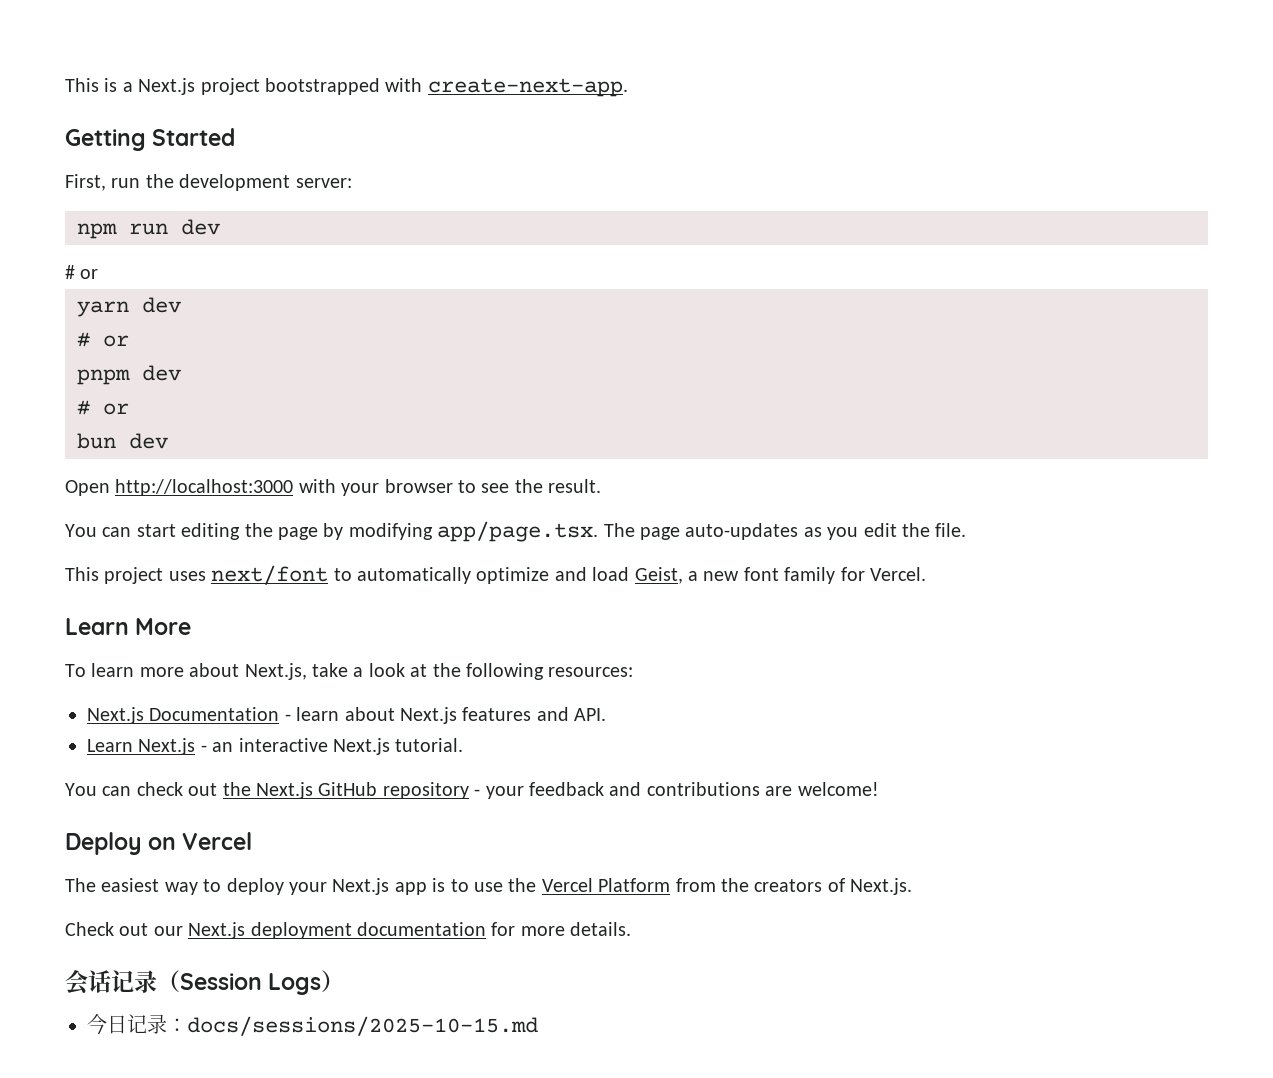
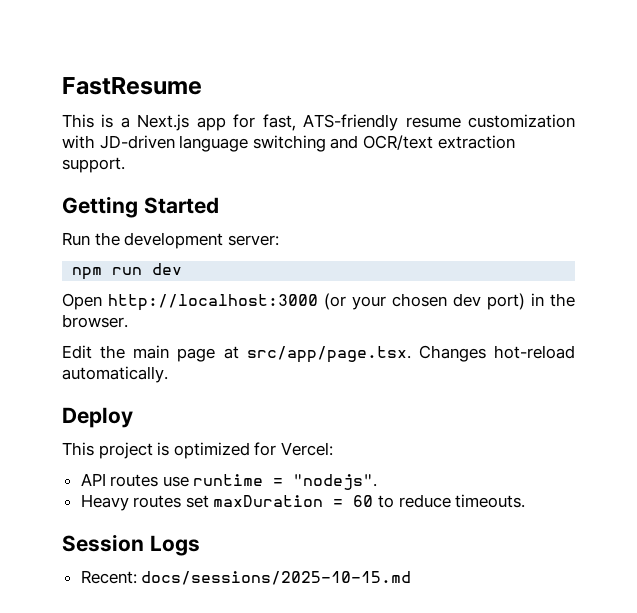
(65, 85) none -> [62,77,202,95] FastResume //
[200,78,628,97] project bootstrapped with create-next-app. -> [196,114,575,131] [62,135,515,152] [62,157,125,173] app for fast, ATS-friendly resume customization with JD-driven language switching and OCR/text extraction support.
[65,174,141,191] First, run -> [62,232,90,246] Run
[65,265,99,279] [77,297,181,317] [77,332,129,347] [77,365,181,385] [77,400,129,415] [77,433,168,449] [65,479,602,496] [65,521,967,542] [65,565,926,585] [65,618,192,635] [65,663,634,680] [87,707,607,724] [87,738,464,755] [65,782,879,799] [65,832,253,855] [65,878,913,895] [65,922,632,939] [65,970,180,995] # or // yarn dev // # or // pnpm dev // # or // bun dev // Open http://localhost:3000 with your browser to see the result. // You can start editing the page by modifying app/page.tsx. The page auto-updates as you edit the file. // This project uses next/font to automatically optimize and load Geist, a new font family for Vercel. // Learn More // To learn more about Next.js, take a look at the following resources: // Next.js Documentation - learn about Next.js features and API. // Learn Next.js - an interactive Next.js tutorial. // You can check out the Next.js GitHub repository - your feedback and contributions are welcome! // Deploy on Vercel // The easiest way to deploy your Next.js app is to use the Vercel Platform from the creators of Next.js. // Check out our Next.js deployment documentation for more details. // 会话记录（ -> [62,293,575,311] [62,314,128,328] [62,345,575,363] [62,366,168,383] [62,407,133,428] [62,442,333,459] [80,473,378,490] [80,494,526,511] Open http://localhost:3000 (or your chosen dev port) in the browser. // Edit the main page at src/app/page.tsx. Changes hot-reload automatically. // Deploy // This project is optimized for Vercel: // API routes use runtime = "nodejs". // Heavy routes set maxDuration = 60 to reduce timeouts. //
[321,970,345,992] [87,1014,187,1035] ） // 今日记录： -> [80,570,137,584] // Recent:

